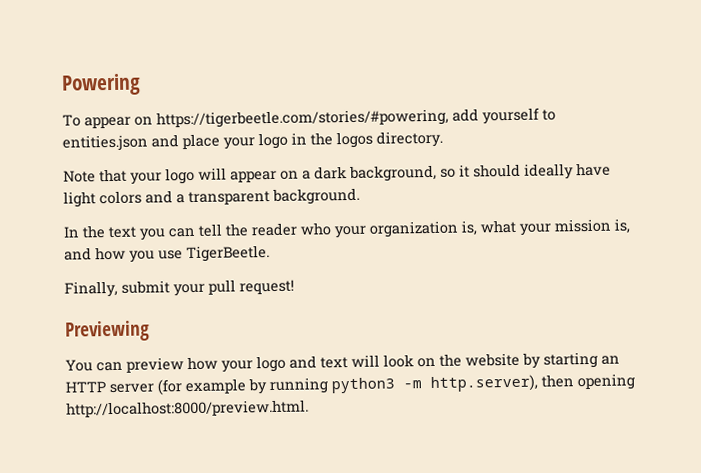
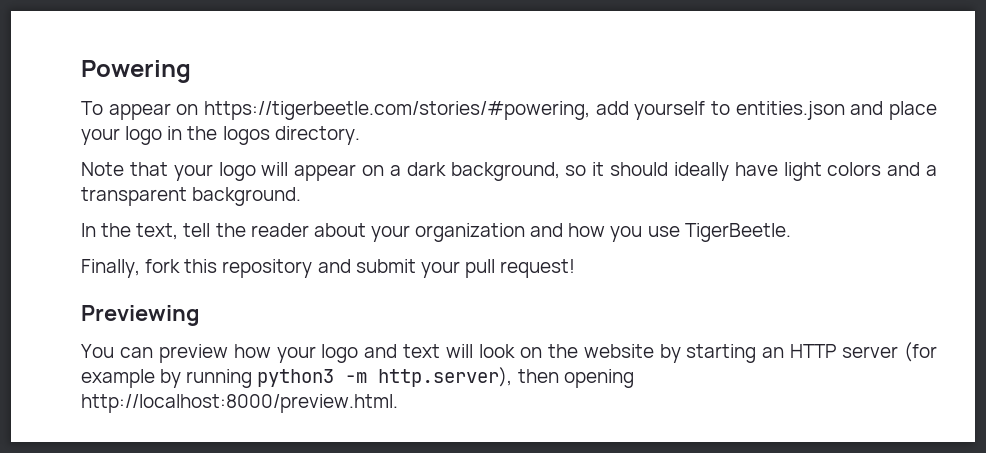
[108,226,195,241] text you can -> [136,223,179,240] text,
[300,222,331,236] who -> [313,223,366,237] about
[461,218,630,236] is, what your mission is, -> (526, 232) none
(118, 289) none -> [145,259,351,278] fork this repository and

